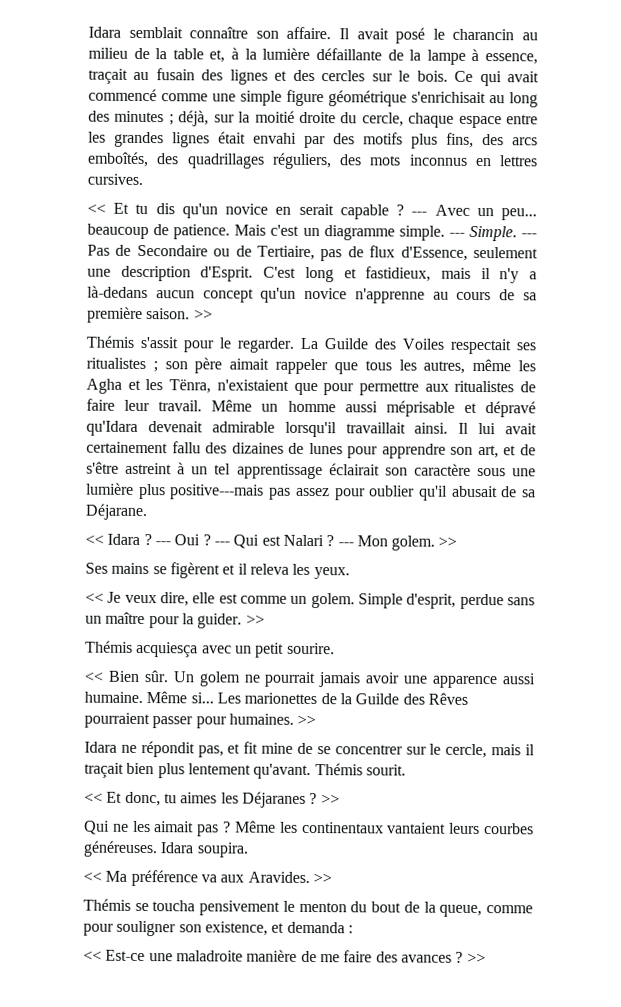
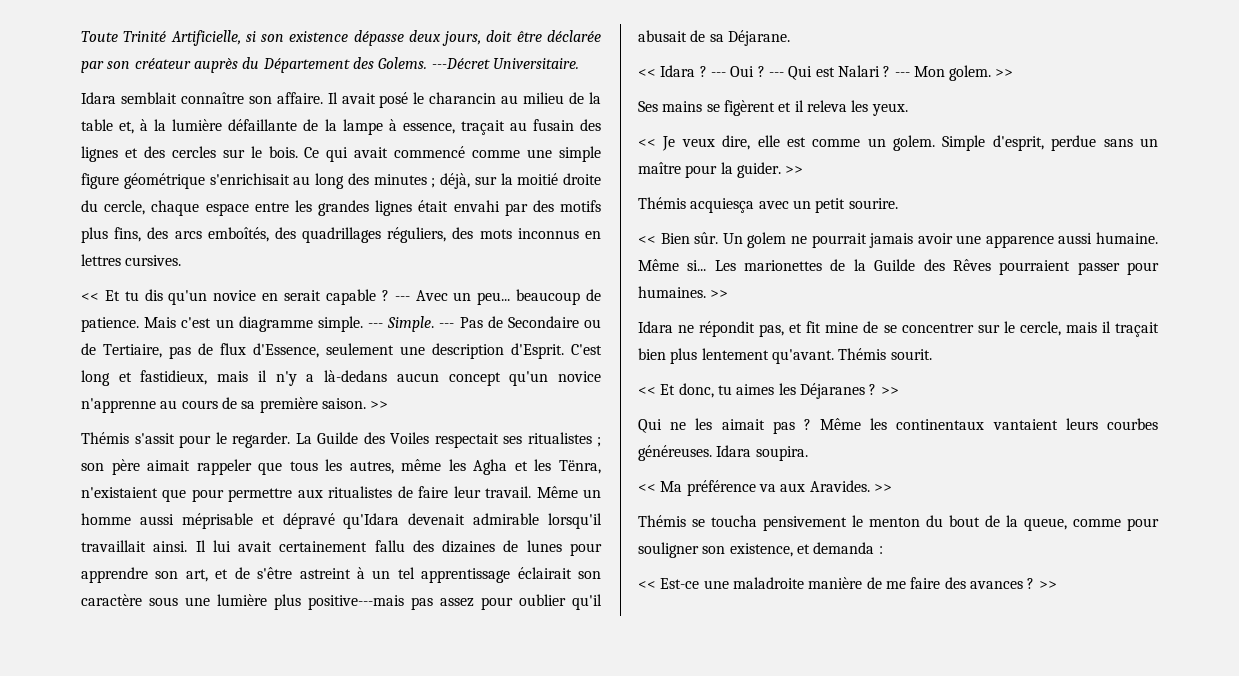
(88, 32) none -> [81,30,601,46] [81,57,579,73] Toute Trinité Artificielle, si son existence dépasse deux jours, doit être déclarée par son créateur auprès du Département des Golems. ---Décret Universitaire. //

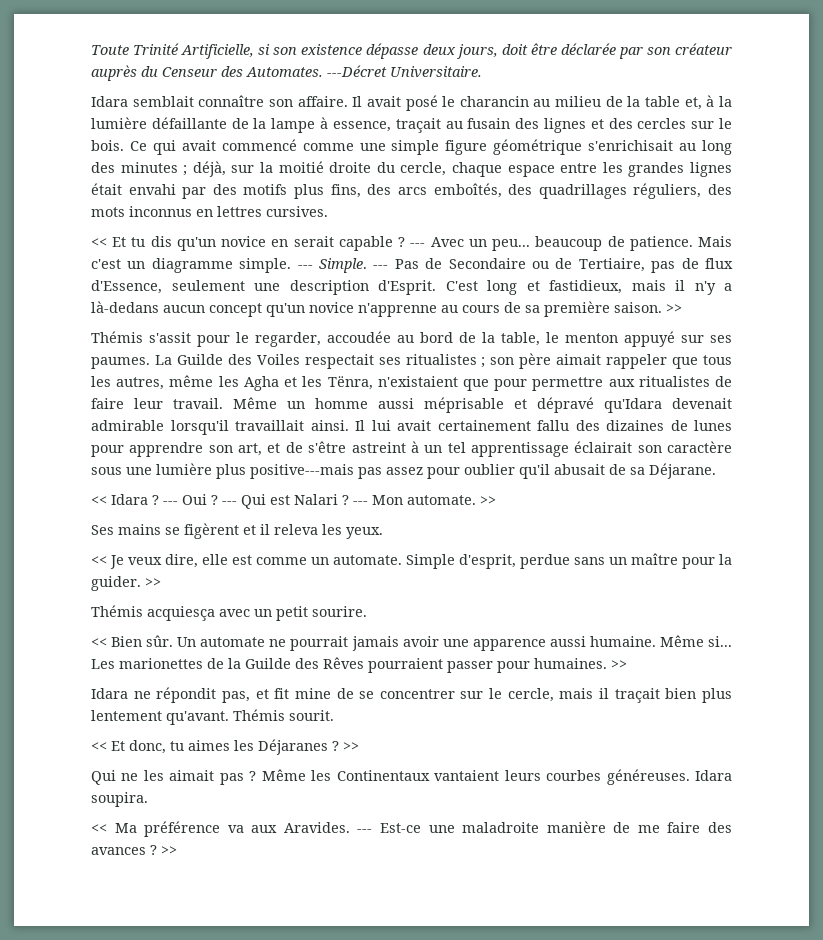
[262,57,428,73] Département des Golems. -> [162,66,323,77] Censeur des Automates.
[232,432,290,448] regarder. -> [255,331,732,347] [91,357,150,369] regarder, accoudée au bord de la table, le menton appuyé sur ses paumes.
[949,65,992,81] golem. -> [407,495,476,505] automate.
[893,135,936,151] golem. -> [333,555,402,565] automate.
[747,232,787,248] golem -> [200,637,266,647] automate
[896,419,985,430] continentaux -> [336,770,430,781] Continentaux
[873,484,892,492] [638,515,1159,531] [638,542,883,558] [638,581,656,589] >> // Thémis se toucha pensivement le menton du bout de la queue, comme pour souligner son existence, et demanda : // << -> [357,829,373,833] ---

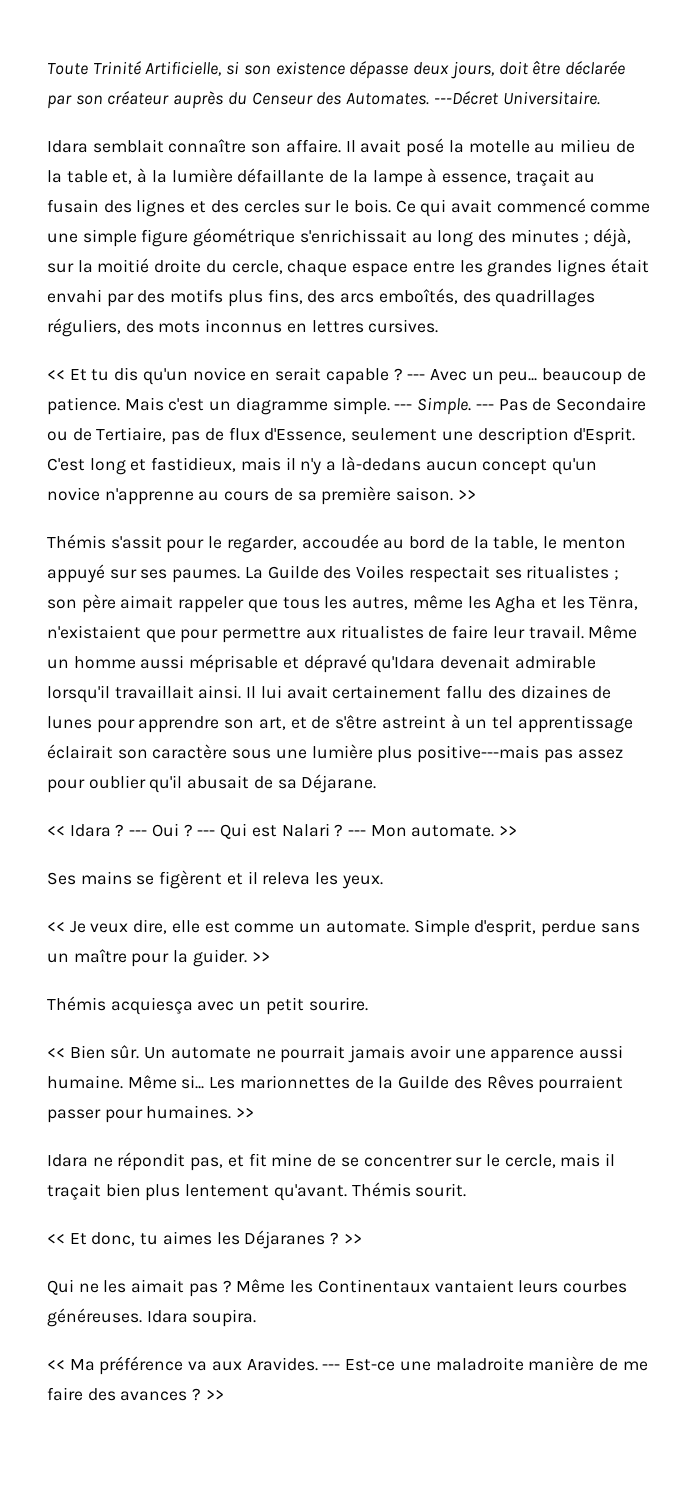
[442,96,529,107] le charancin -> [448,140,530,153] la motelle
[588,140,674,151] s'enrichisait -> [299,229,407,243] s'enrichissait
[119,658,203,669] marionettes -> [239,1075,350,1089] marionnettes

